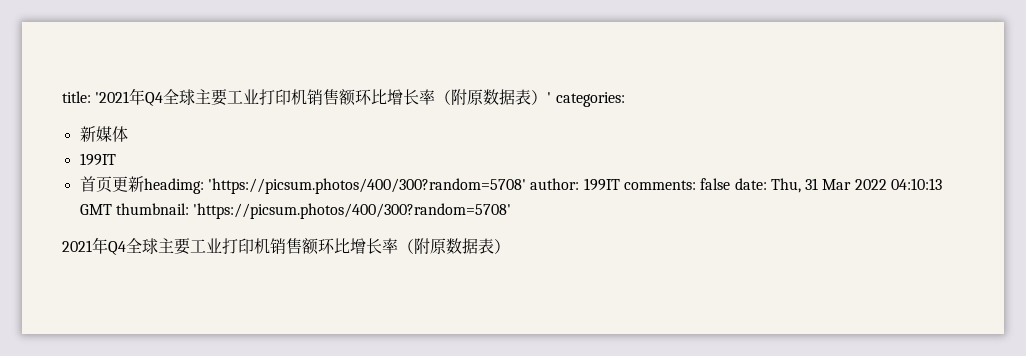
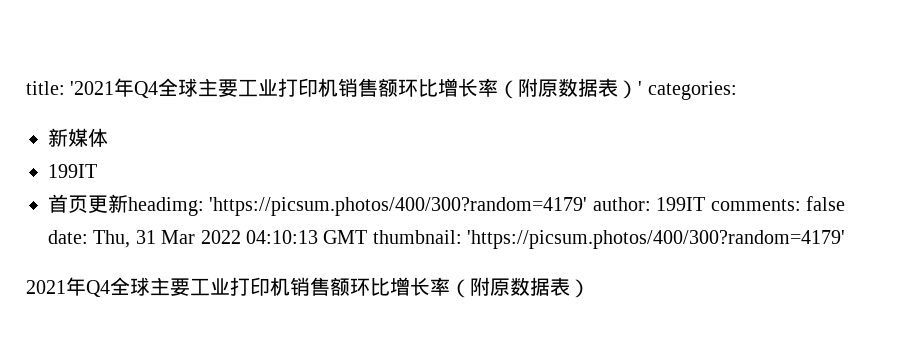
[207,178,526,194] 'https://picsum.photos/400/300?random=5708' -> [209,197,588,216] 'https://picsum.photos/400/300?random=4179'
[193,203,512,219] 'https://picsum.photos/400/300?random=5708' -> [467,230,846,249] 'https://picsum.photos/400/300?random=4179'

